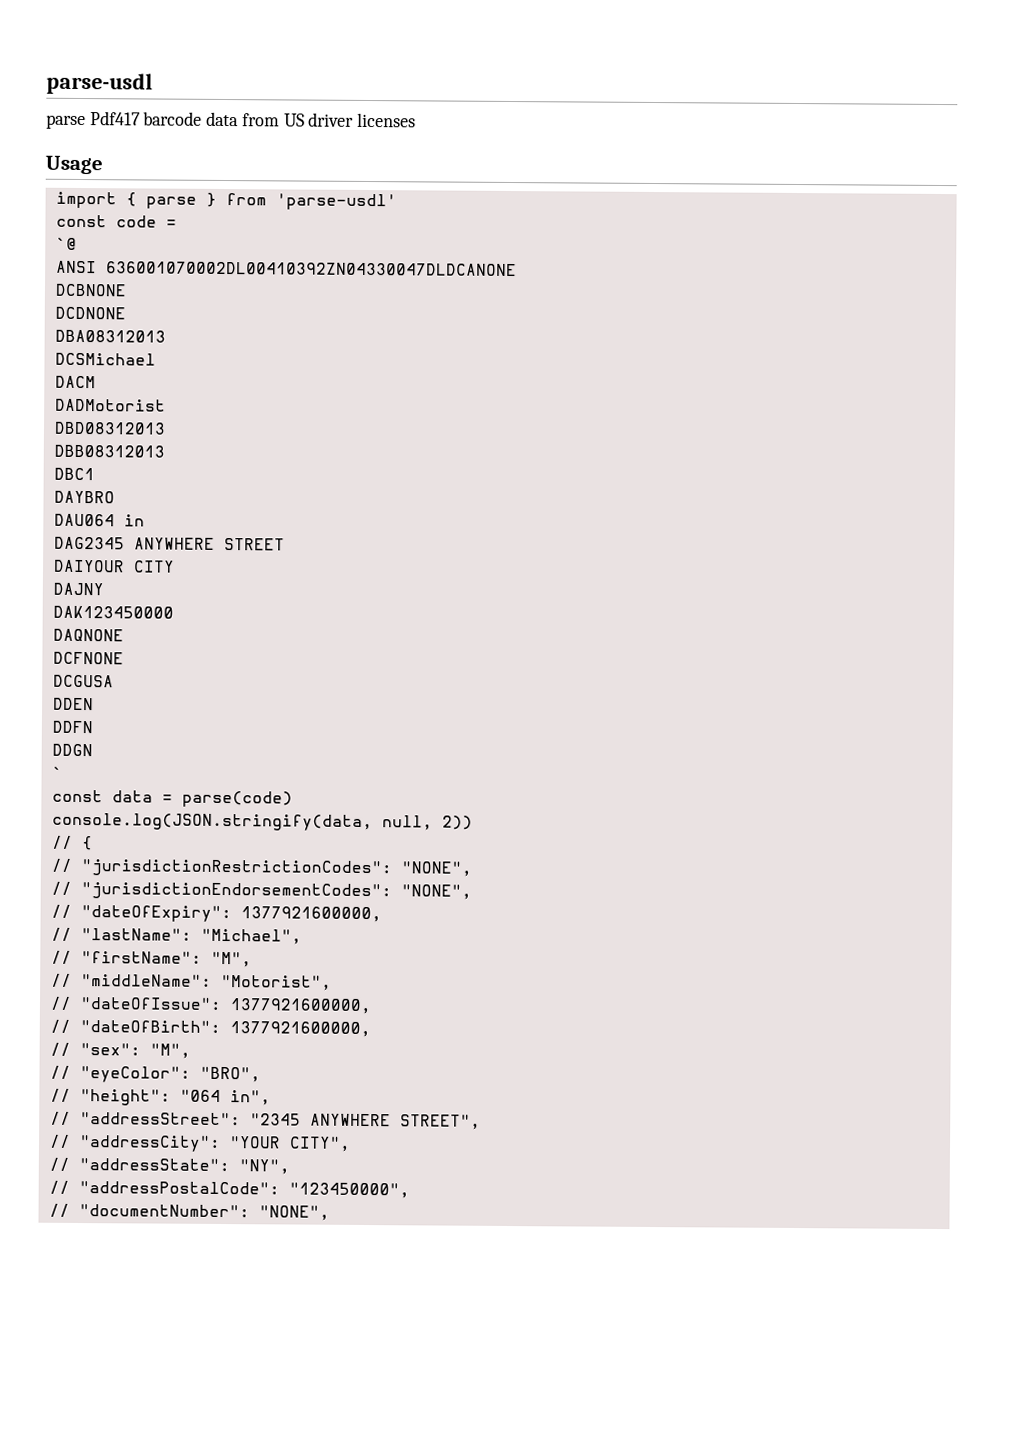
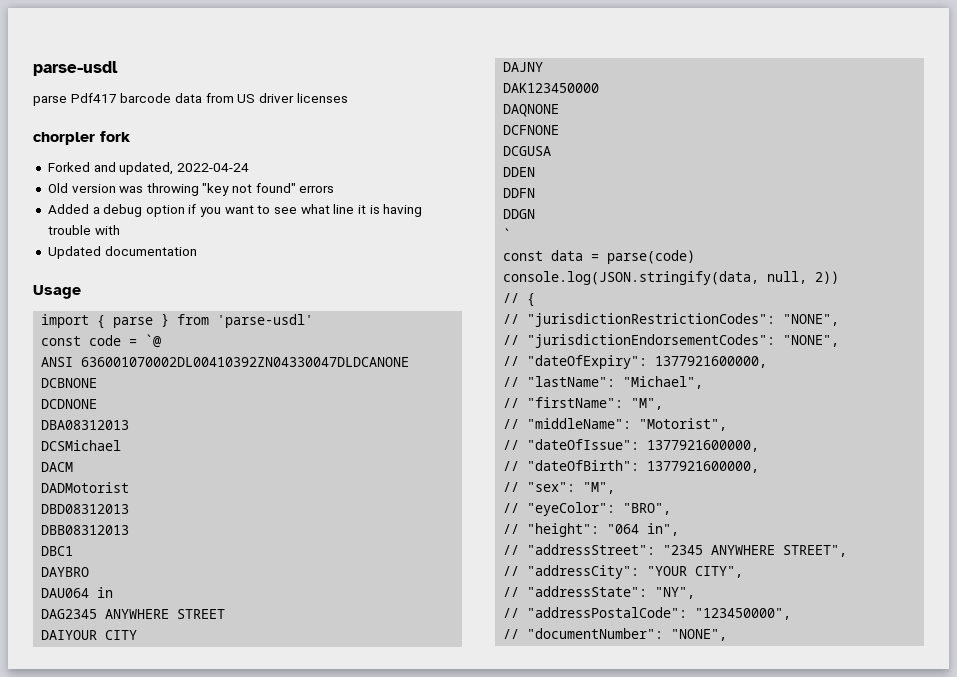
(417, 120) none -> [33,131,131,145] [47,162,249,175] [47,183,335,196] [47,204,423,217] [47,225,120,235] [47,246,197,259] // chorpler fork // Forked and updated, 2022-04-24 // Old version was throwing "key not found" errors // Added a debug option if you want to see what line it is having trouble with // Updated documentation
(177, 223) // -> (138, 342) none

